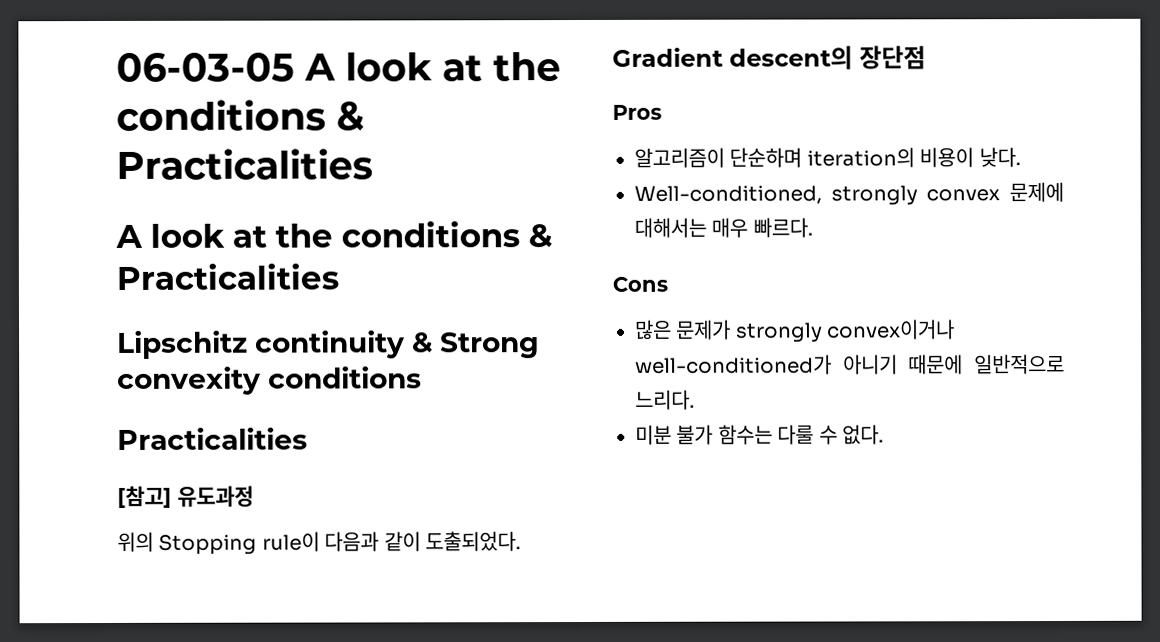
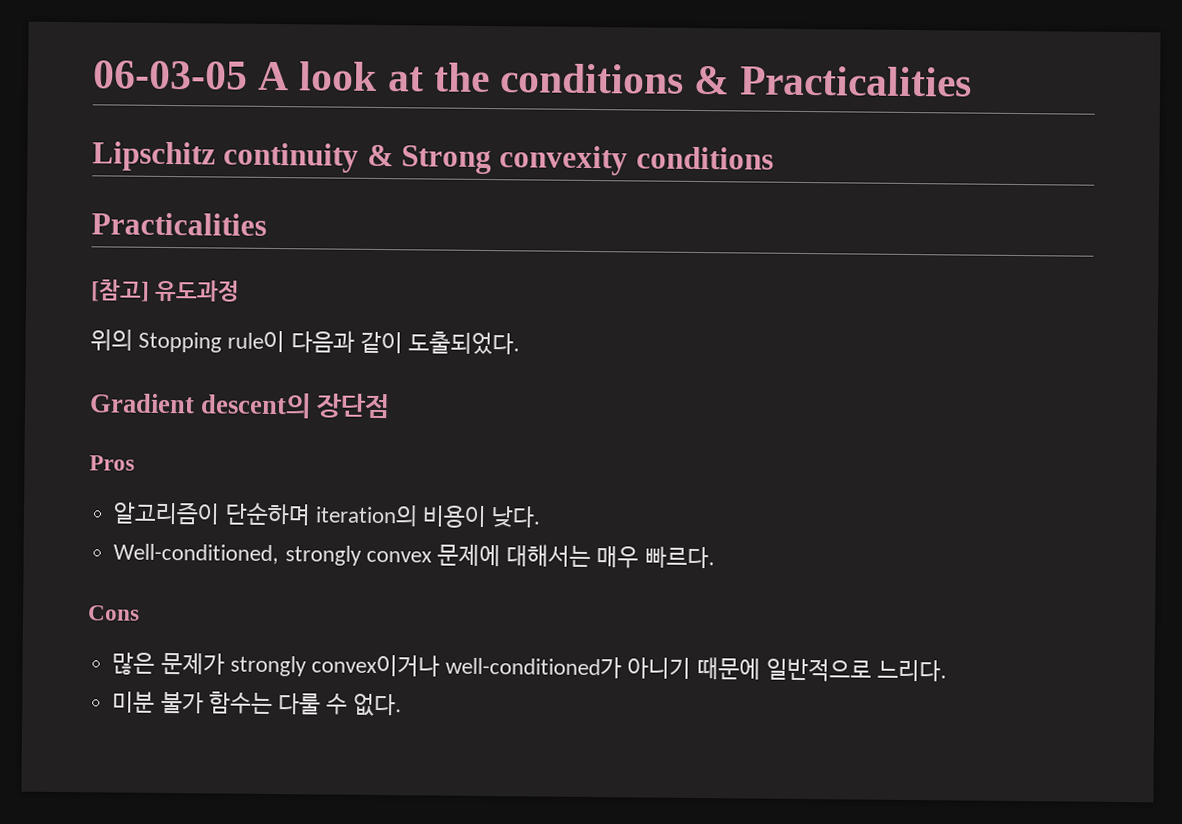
[115,221,553,248] [116,263,339,290] // A look at the conditions & Practicalities -> (973, 81) none

